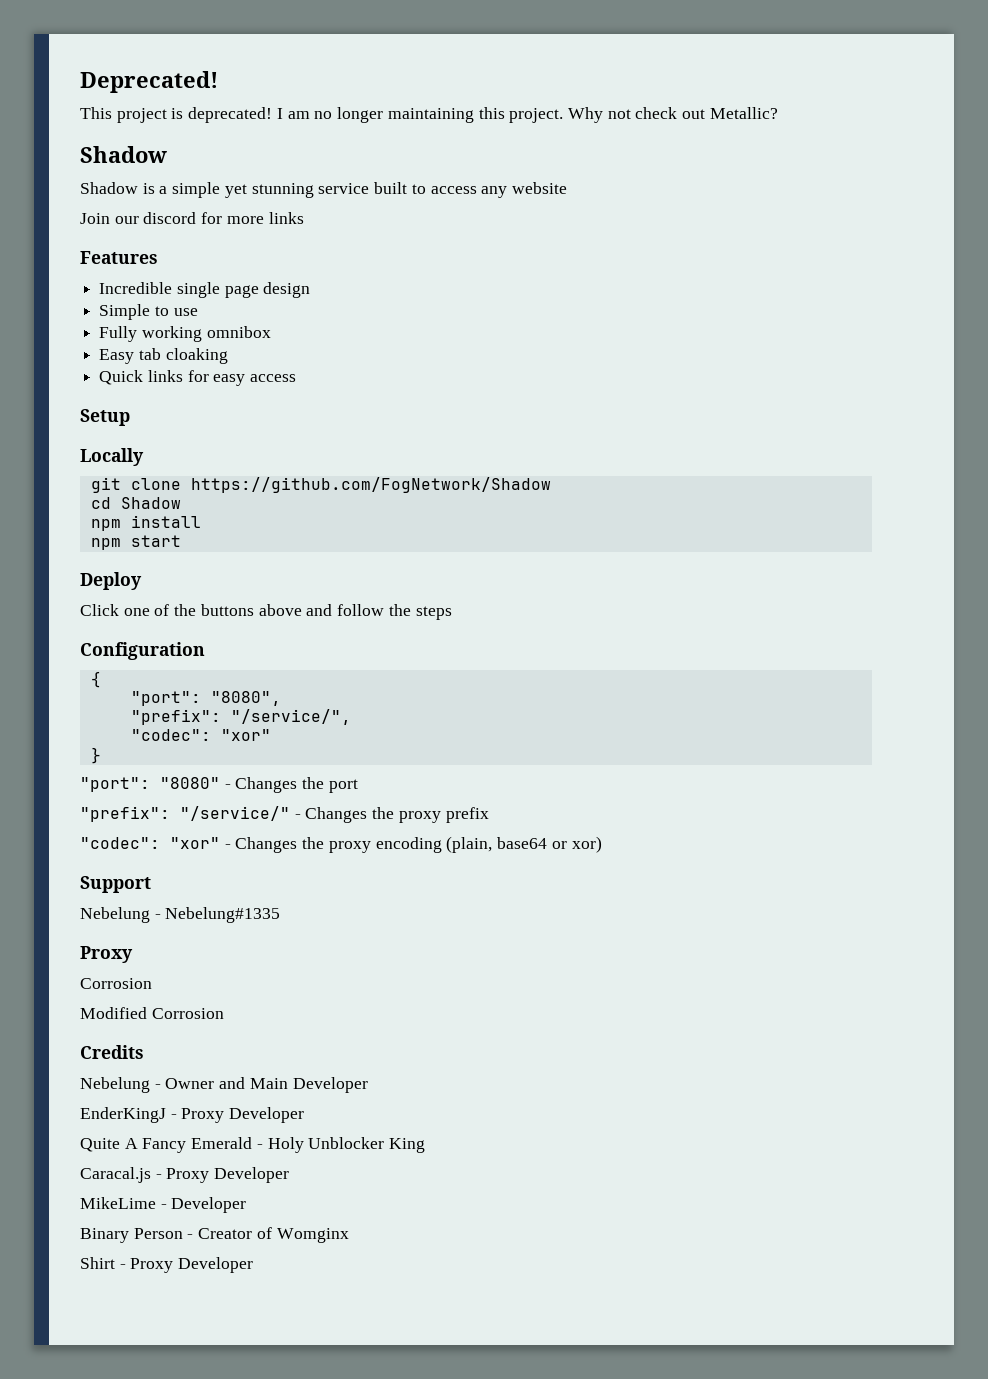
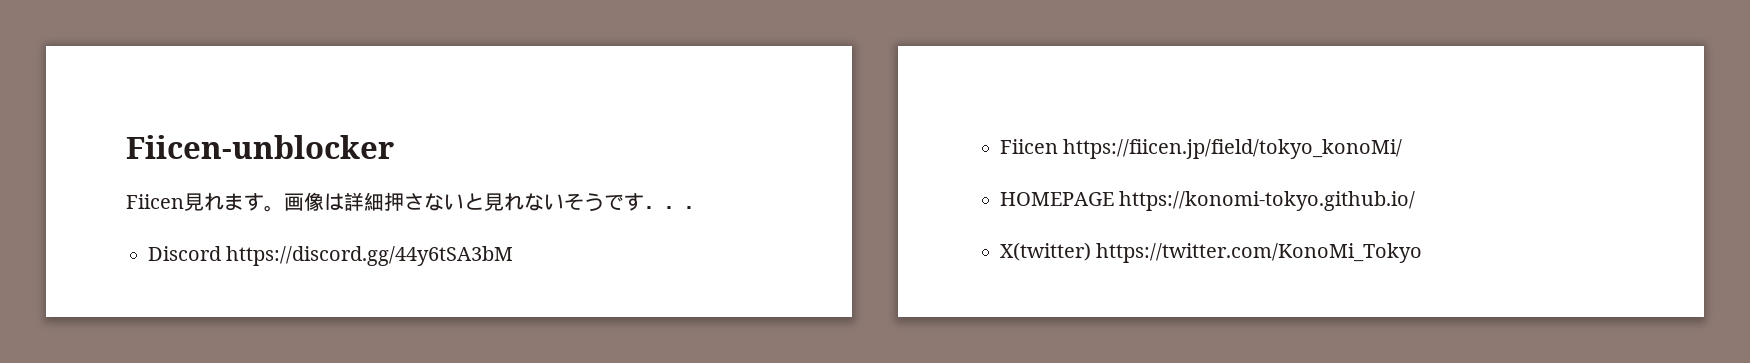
[80,71,218,93] [80,107,778,123] [80,146,167,163] [80,182,567,198] [80,212,304,224] [80,251,158,264] [99,282,311,298] [99,304,198,320] [99,326,271,342] [99,348,228,364] [99,370,297,386] [80,409,130,426] [80,448,144,466] [90,477,551,493] [90,497,181,509] [90,515,201,531] [90,535,181,550] [80,572,142,590] [80,604,452,620] [80,642,205,660] [90,671,101,688] [130,691,281,706] [130,709,351,725] [130,729,271,741] [90,747,101,764] [80,777,358,793] [80,806,489,823] [80,836,602,853] [80,876,151,893] [80,907,281,923] [80,946,133,963] [80,978,152,989] [80,1007,224,1019] [80,1045,144,1059] [80,1077,368,1093] [80,1107,305,1123] [80,1137,426,1153] [80,1167,290,1183] [80,1197,247,1213] [80,1227,349,1243] [80,1257,254,1273] Deprecated! // This project is deprecated! I am no longer maintaining this project. Why not check out Metallic? // Shadow // Shadow is a simple yet stunning service built to access any website // Join our discord for more links // Features // Incredible single page design // Simple to use // Fully working omnibox // Easy tab cloaking // Quick links for easy access // Setup // Locally // git clone https://github.com/FogNetwork/Shadow // cd Shadow // npm install // npm start // Deploy // Click one of the buttons above and follow the steps // Configuration // { // "port": "8080", // "prefix": "/service/", // "codec": "xor" // } // "port": "8080" - Changes the port // "prefix": "/service/" - Changes the proxy prefix // "codec": "xor" - Changes the proxy encoding (plain, base64 or xor) // Support // Nebelung - Nebelung#1335 // Proxy // Corrosion // Modified Corrosion // Credits // Nebelung - Owner and Main Developer // EnderKingJ - Proxy Developer // Quite A Fancy Emerald - Holy Unblocker King // Caracal.js - Proxy Developer // MikeLime - Developer // Binary Person - Creator of Womginx // Shirt - Proxy Developer -> [126,135,394,159] [126,192,704,212] [148,246,514,266] [1000,139,1403,159] [1000,191,1416,211] [1000,242,1423,263] Fiicen-unblocker // Fiicen見れます。画像は詳細押さないと見れないそうです．．． // Discord https://discord.gg/44y6tSA3bM // Fiicen https://fiicen.jp/field/tokyo_konoMi/ // HOMEPAGE https://konomi-tokyo.github.io/ // X(twitter) https://twitter.com/KonoMi_Tokyo

